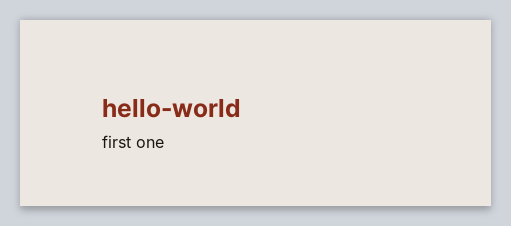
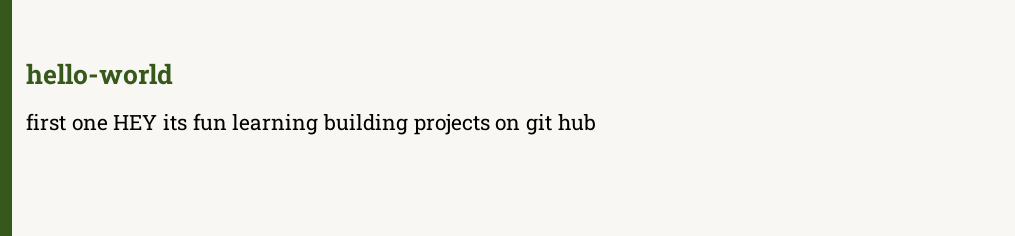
(164, 143) none -> [113,113,596,135] HEY its fun learning building projects on git hub

